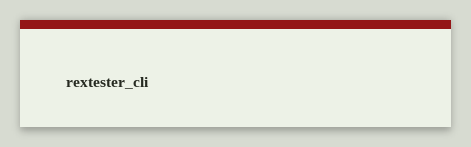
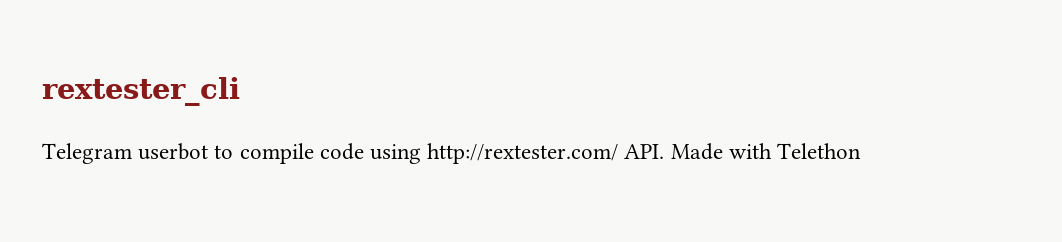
(149, 83) none -> [42,143,862,164] // Telegram userbot to compile code using http://rextester.com/ API. Made with Telethon

